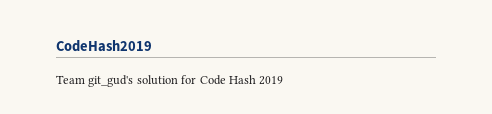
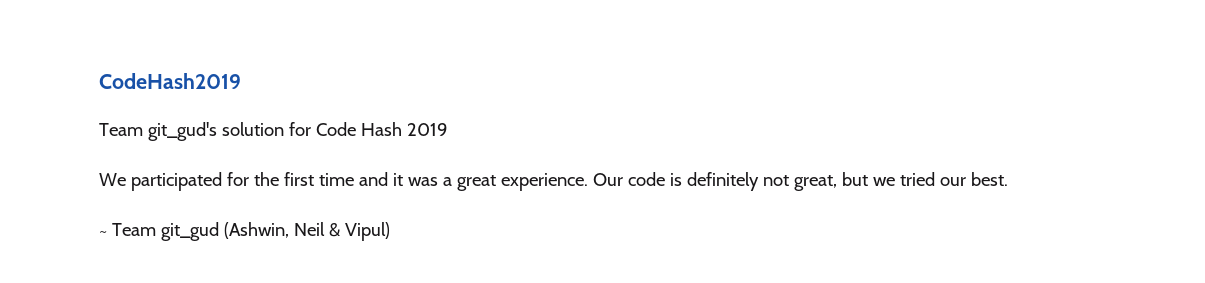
(284, 80) none -> [99,172,1008,191] [99,222,390,241] // We participated for the first time and it was a great experience. Our code is definitely not great, but we tried our best. // ~ Team git_gud (Ashwin, Neil & Vipul)

